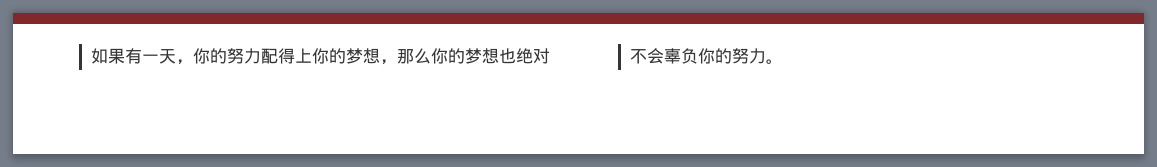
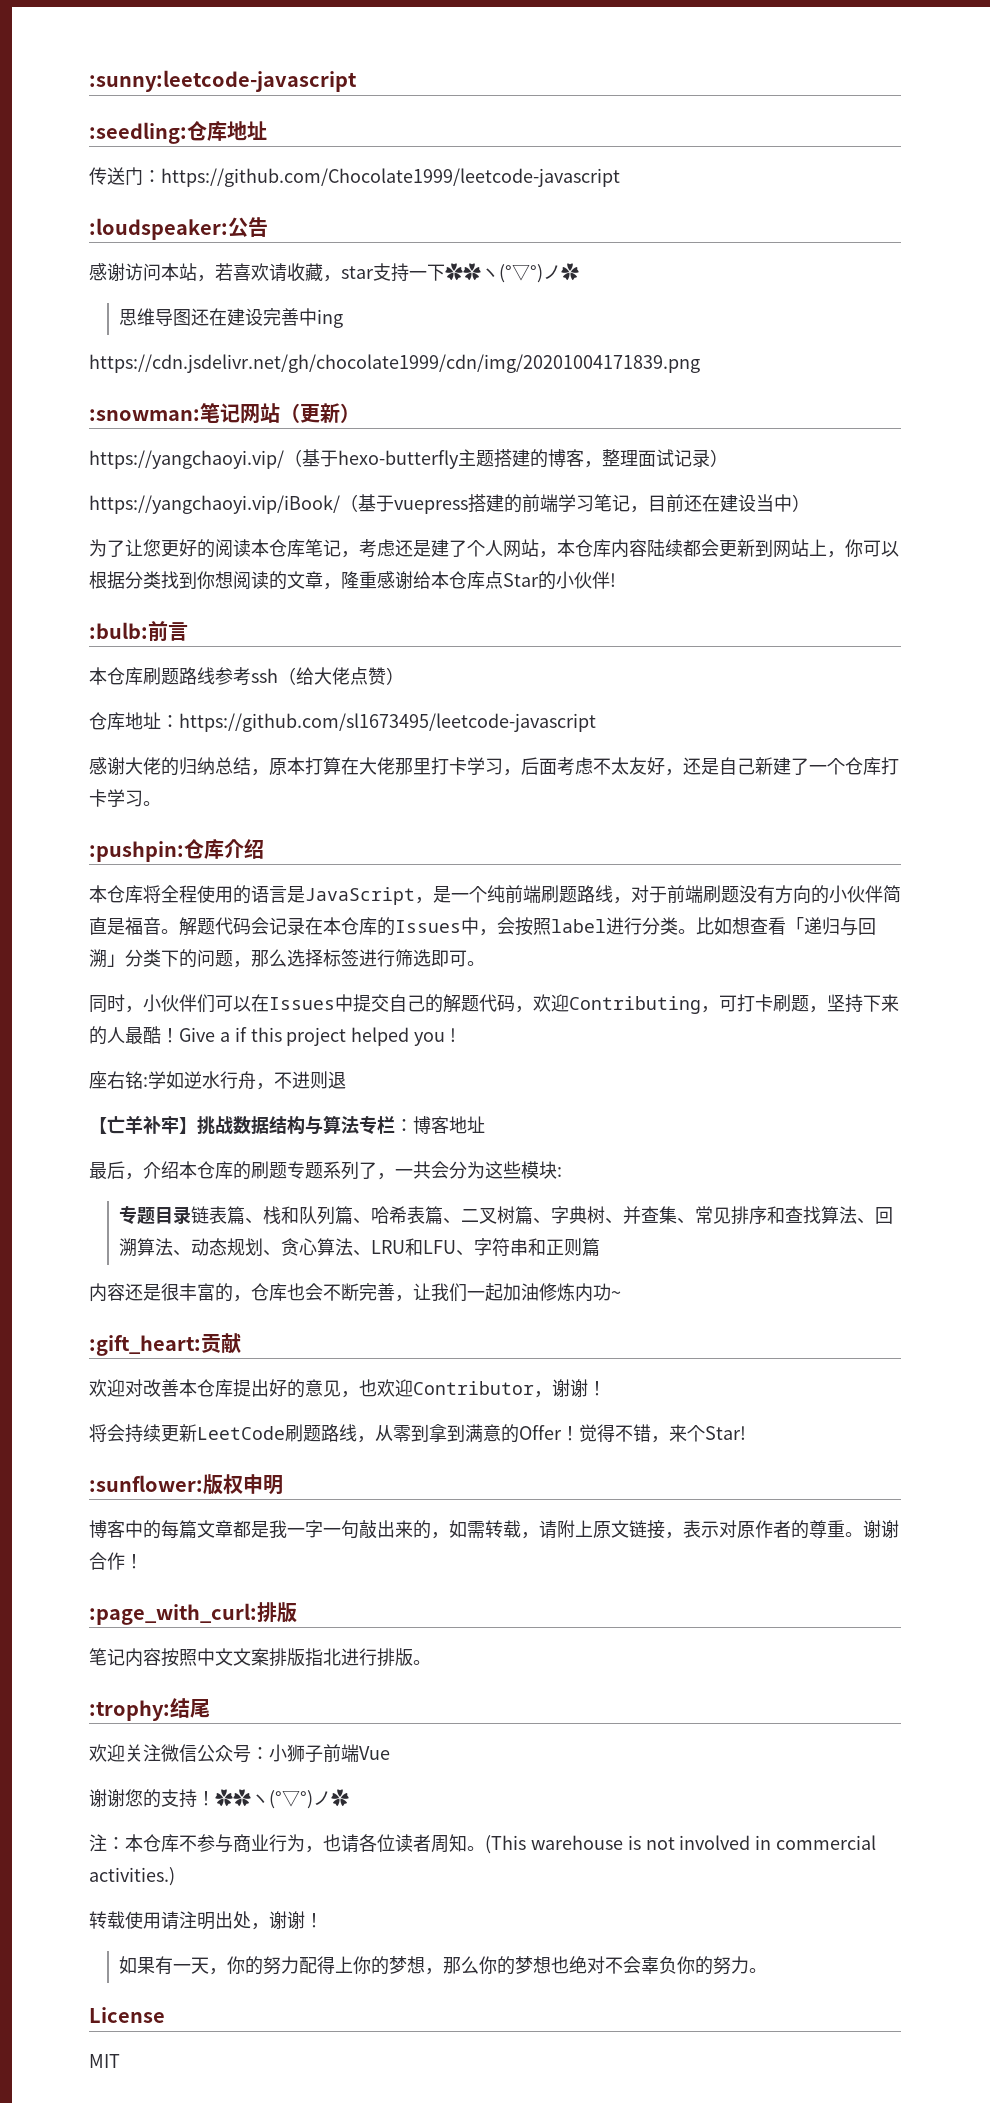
(91, 56) none -> [89,70,357,92] [89,121,267,144] [89,167,620,187] [89,217,268,240] [89,263,579,283] [119,308,344,328] [89,354,700,373] [89,403,360,424] [89,449,728,469] [89,494,810,514] [89,539,899,558] [89,571,616,590] [89,621,188,642] [89,667,404,686] [89,712,596,732] [89,757,899,776] [89,789,161,807] [89,839,264,862] [89,885,901,905] [89,917,876,936] [89,949,485,968] [89,994,899,1014] [89,1026,457,1046] [89,1071,346,1090] [89,1115,485,1135] [89,1161,562,1180] [119,1205,894,1225] [119,1238,601,1257] [89,1283,621,1302] [89,1333,241,1356] [89,1379,606,1398] [89,1424,746,1443] [89,1474,283,1495] [89,1520,899,1539] [89,1552,143,1570] [89,1602,297,1625] [89,1648,431,1667] [89,1698,210,1721] [89,1744,390,1763] [89,1789,349,1809] [89,1834,877,1854] [89,1867,175,1886] [89,1911,323,1930] :sunny:leetcode-javascript // :seedling:仓库地址 // 传送门：https://github.com/Chocolate1999/leetcode-javascript // :loudspeaker:公告 // 感谢访问本站，若喜欢请收藏，star支持一下✿✿ヽ(°▽°)ノ✿ // 思维导图还在建设完善中ing // https://cdn.jsdelivr.net/gh/chocolate1999/cdn/img/20201004171839.png // :snowman:笔记网站（更新） // https://yangchaoyi.vip/（基于hexo-butterfly主题搭建的博客，整理面试记录） // https://yangchaoyi.vip/iBook/（基于vuepress搭建的前端学习笔记，目前还在建设当中） // 为了让您更好的阅读本仓库笔记，考虑还是建了个人网站，本仓库内容陆续都会更新到网站上，你可以根据分类找到你想阅读的文章，隆重感谢给本仓库点Star的小伙伴! // :bulb:前言 // 本仓库刷题路线参考ssh（给大佬点赞） // 仓库地址：https://github.com/sl1673495/leetcode-javascript // 感谢大佬的归纳总结，原本打算在大佬那里打卡学习，后面考虑不太友好，还是自己新建了一个仓库打卡学习。 // :pushpin:仓库介绍 // 本仓库将全程使用的语言是JavaScript，是一个纯前端刷题路线，对于前端刷题没有方向的小伙伴简直是福音。解题代码会记录在本仓库的Issues中，会按照label进行分类。比如想查看「递归与回溯」分类下的问题，那么选择标签进行筛选即可。 // 同时，小伙伴们可以在Issues中提交自己的解题代码，欢迎Contributing，可打卡刷题，坚持下来的人最酷！Give a if this project helped you ! // 座右铭:学如逆水行舟，不进则退 // 【亡羊补牢】挑战数据结构与算法专栏：博客地址 // 最后，介绍本仓库的刷题专题系列了，一共会分为这些模块: // 专题目录链表篇、栈和队列篇、哈希表篇、二叉树篇、字典树、并查集、常见排序和查找算法、回溯算法、动态规划、贪心算法、LRU和LFU、字符串和正则篇 // 内容还是很丰富的，仓库也会不断完善，让我们一起加油修炼内功~ // :gift_heart:贡献 // 欢迎对改善本仓库提出好的意见，也欢迎Contributor，谢谢！ // 将会持续更新LeetCode刷题路线，从零到拿到满意的Offer！觉得不错，来个Star! // :sunflower:版权申明 // 博客中的每篇文章都是我一字一句敲出来的，如需转载，请附上原文链接，表示对原作者的尊重。谢谢合作！ // :page_with_curl:排版 // 笔记内容按照中文文案排版指北进行排版。 // :trophy:结尾 // 欢迎关注微信公众号：小狮子前端Vue // 谢谢您的支持！✿✿ヽ(°▽°)ノ✿ // 注：本仓库不参与商业行为，也请各位读者周知。(This warehouse is not involved in commercial activities.) // 转载使用请注明出处，谢谢！ //
(784, 61) none -> [89,2007,165,2023] [89,2054,120,2068] // License // MIT

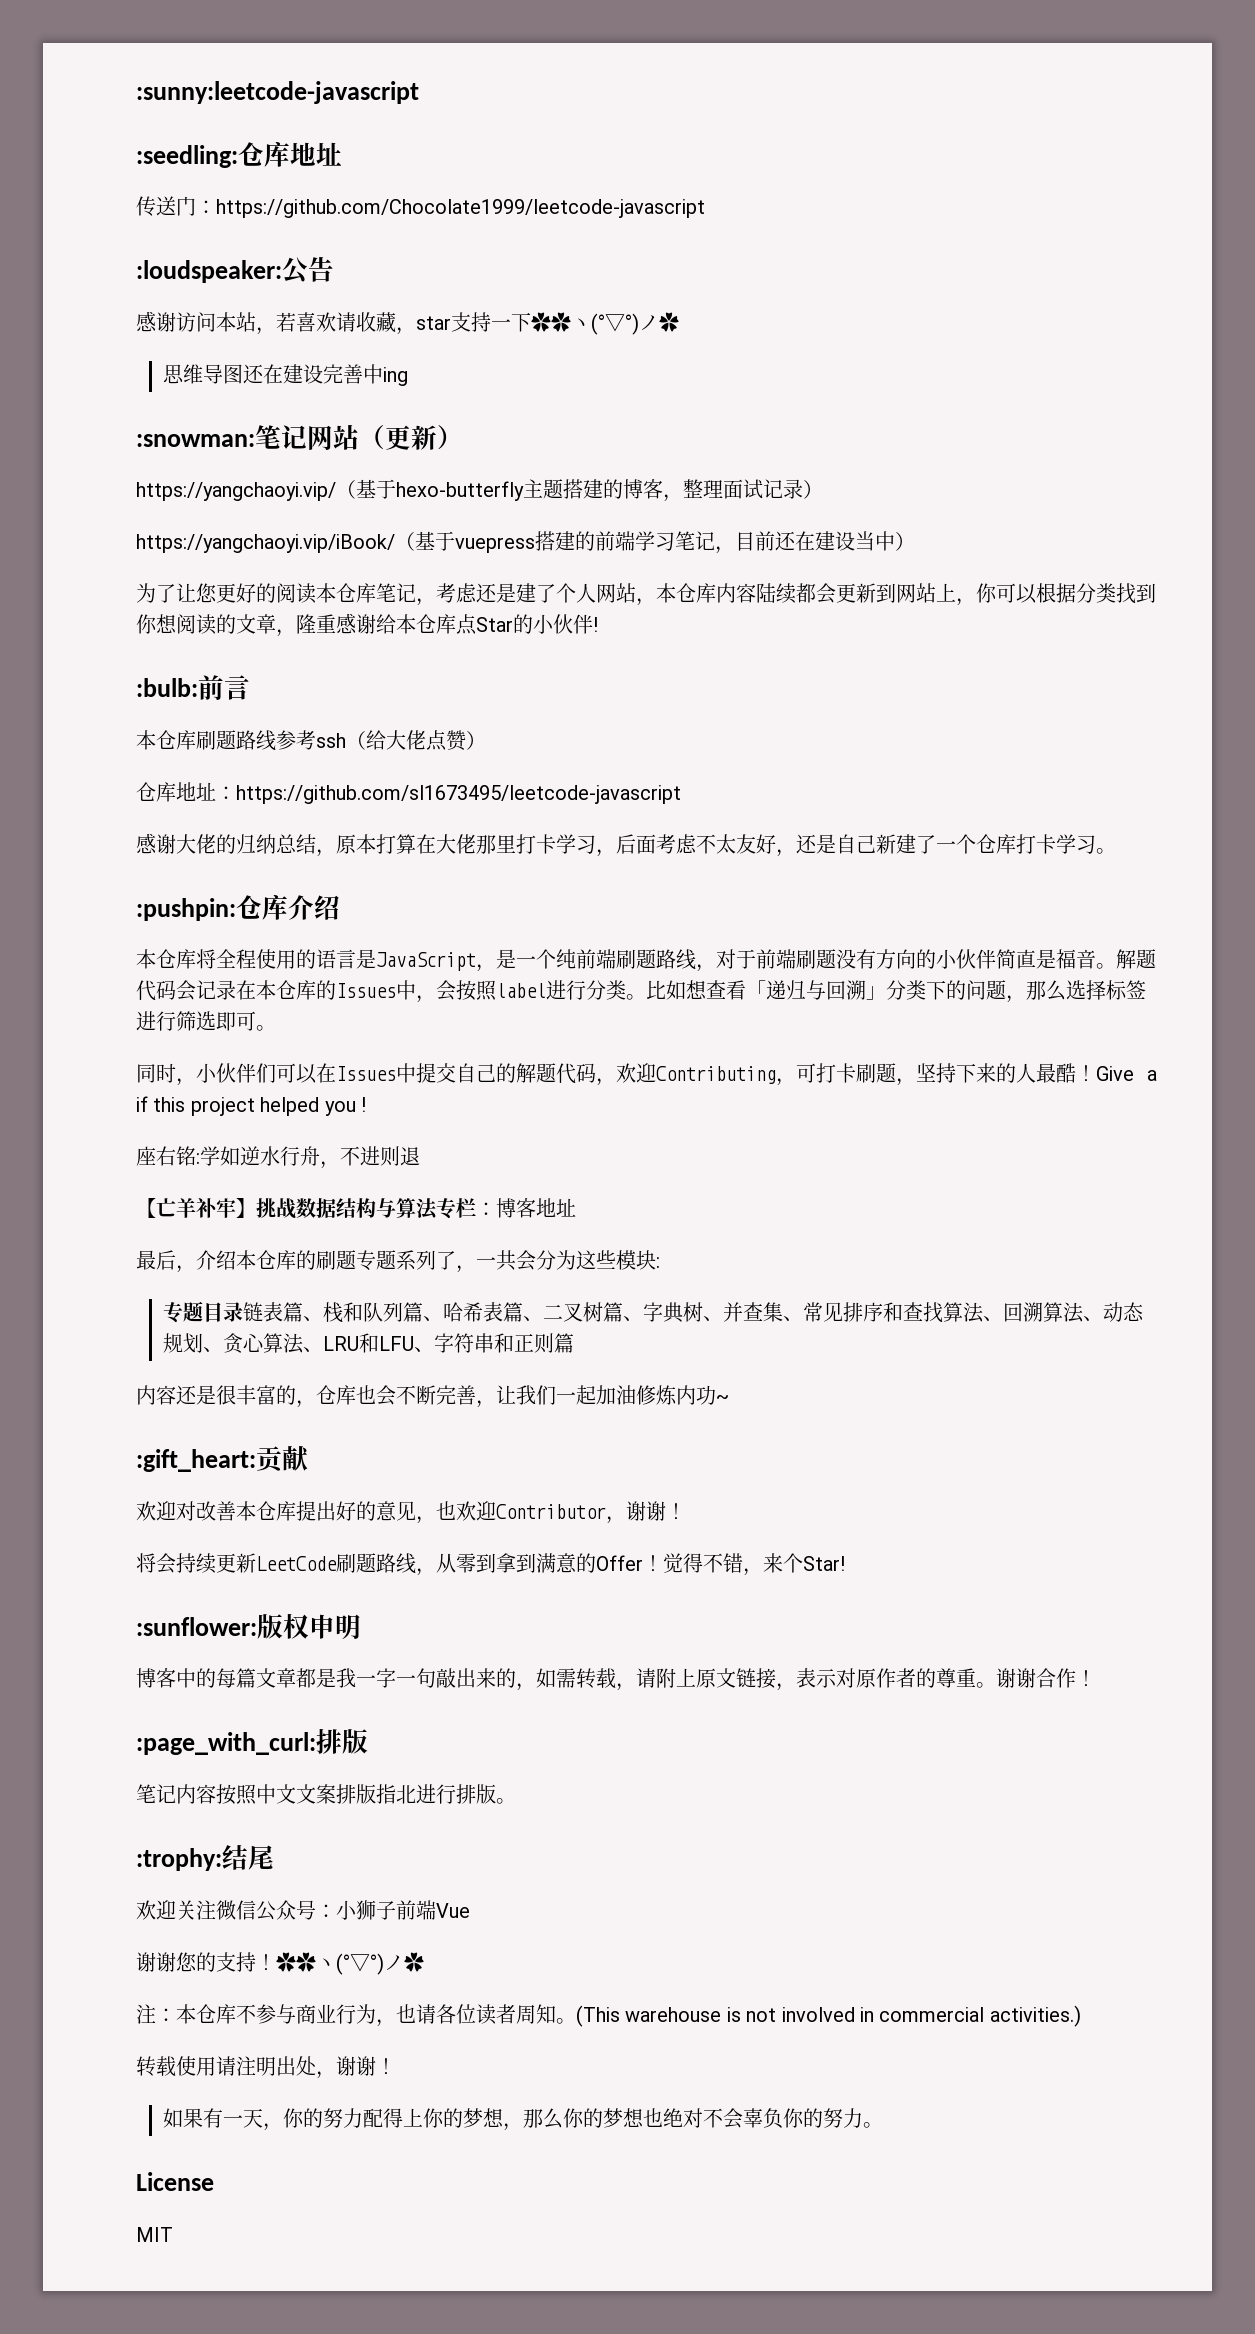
[89,354,700,373] // https://cdn.jsdelivr.net/gh/chocolate1999/cdn/img/20201004171839.png -> (408, 376) none

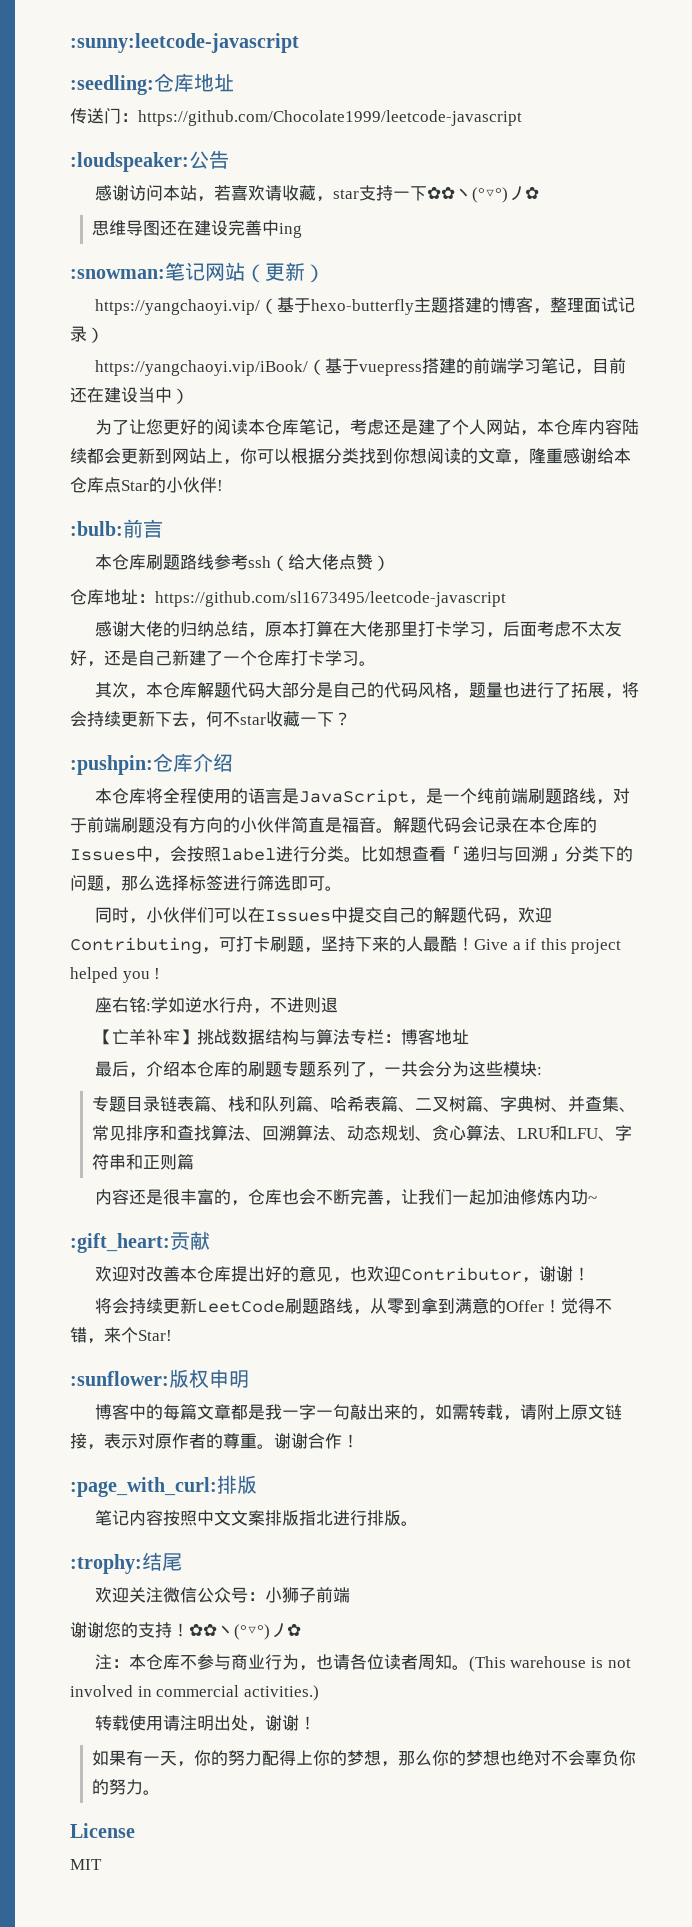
(1116, 851) none -> [94,682,639,699] [70,711,351,728] // 其次，本仓库解题代码大部分是自己的代码风格，题量也进行了拓展，将会持续更新下去，何不star收藏一下？
[436,1903,470,1918] Vue -> (350, 1595) none

